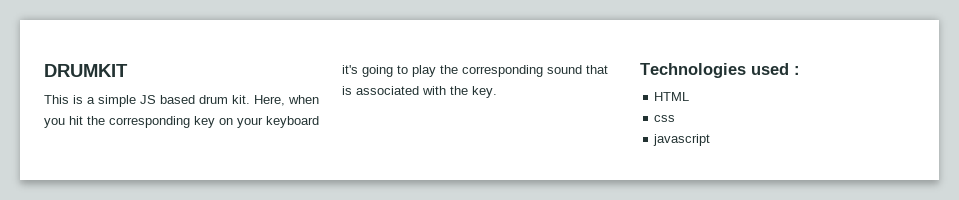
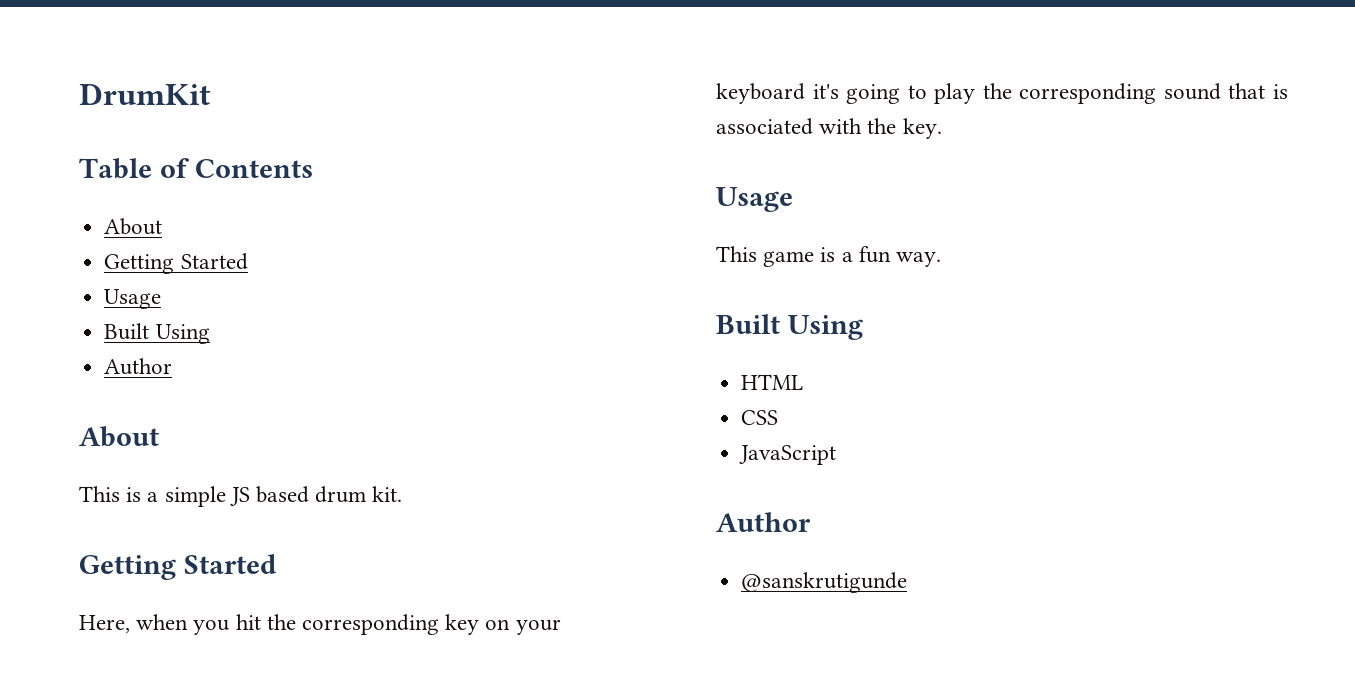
[44,64,128,77] DRUMKIT -> [79,83,211,105] [79,158,313,179] [104,218,163,235] [104,253,248,274] [104,289,162,309] [104,323,210,344] [104,358,173,375] [79,426,159,447] DrumKit // Table of Contents // About // Getting Started // Usage // Built Using // Author // About
(250, 99) none -> [79,554,276,580] // Getting Started //
[640,63,800,78] [654,92,690,101] [654,115,676,122] [653,134,711,146] Technologies used : // HTML // css // javascript -> [716,187,793,212] [716,246,942,267] [716,314,863,340] [741,374,804,390] [741,410,779,425] [739,445,837,465] [716,512,811,532] [741,572,908,593] Usage // This game is a fun way. // Built Using // HTML // CSS // JavaScript // Author // @sanskrutigunde

